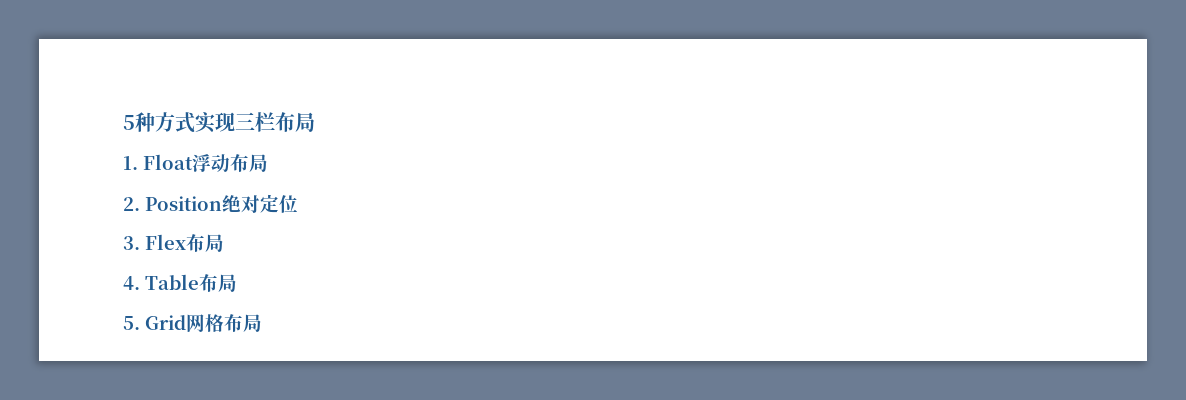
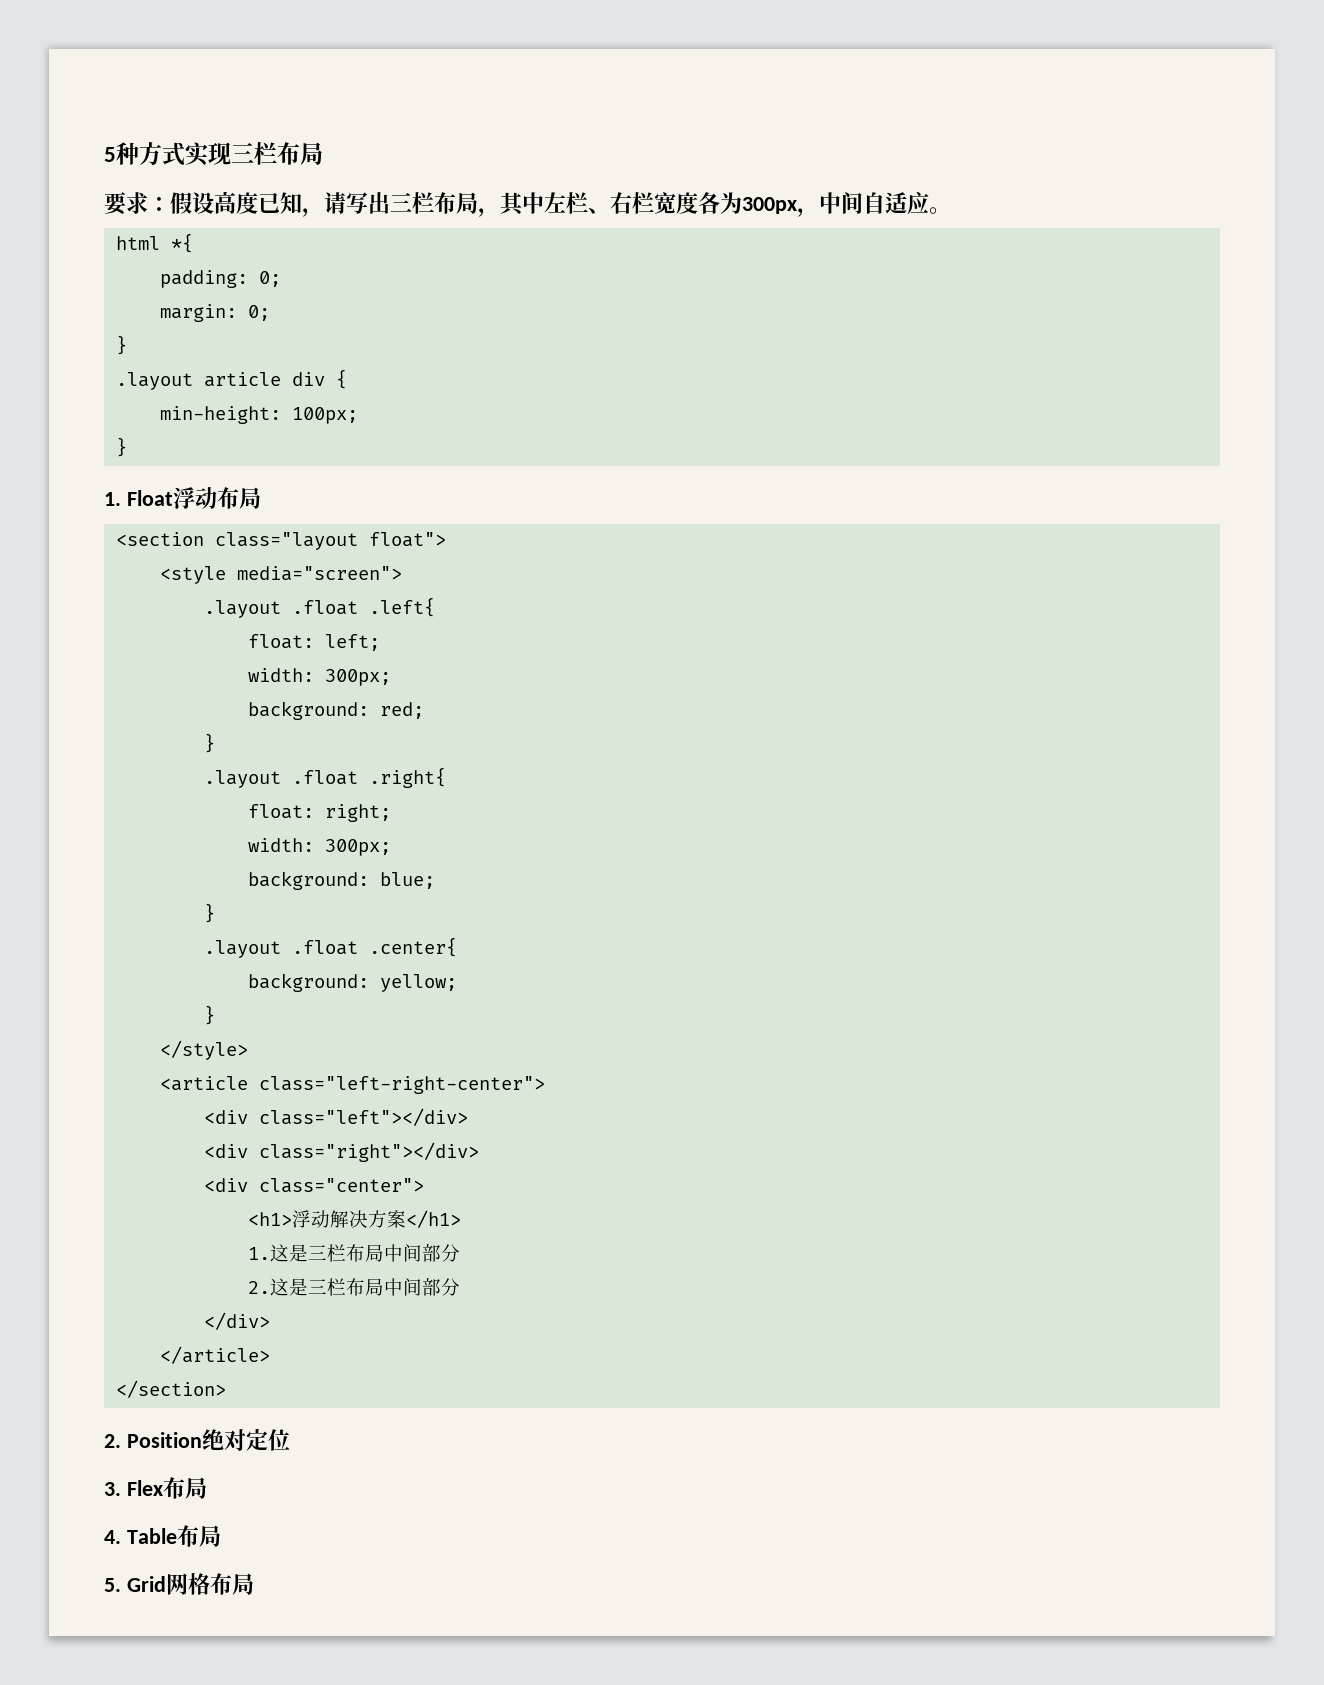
[123,154,268,172] 1. Float浮动布局 -> [104,191,951,217] [116,233,193,253] [160,270,281,288] [160,304,270,322] [116,335,127,355] [116,369,347,390] [160,406,358,424] [116,437,127,457] [104,487,261,509] [116,532,446,550] [160,566,402,584] [204,597,435,618] [248,634,380,651] [248,668,391,686] [248,701,424,720] [204,733,215,753] [204,767,446,788] [248,804,391,822] [248,838,391,856] [248,871,435,890] [204,903,215,923] [204,937,457,958] [248,973,457,992] [204,1005,215,1025] [160,1040,248,1060] [160,1076,545,1094] [204,1108,468,1126] [204,1142,479,1162] [204,1178,424,1193] [248,1210,461,1228] [248,1244,460,1262] [248,1278,460,1296] [204,1312,270,1330] [160,1346,270,1364] [116,1380,226,1398] 要求：假设高度已知，请写出三栏布局，其中左栏、右栏宽度各为300px，中间自适应。 // html *{ // padding: 0; // margin: 0; // } // .layout article div { // min-height: 100px; // } // 1. Float浮动布局 // <section class="layout float"> // <style media="screen"> // .layout .float .left{ // float: left; // width: 300px; // background: red; // } // .layout .float .right{ // float: right; // width: 300px; // background: blue; // } // .layout .float .center{ // background: yellow; // } // </style> // <article class="left-right-center"> // <div class="left"></div> // <div class="right"></div> // <div class="center"> // <h1>浮动解决方案</h1> // 1.这是三栏布局中间部分 // 2.这是三栏布局中间部分 // </div> // </article> // </section>

